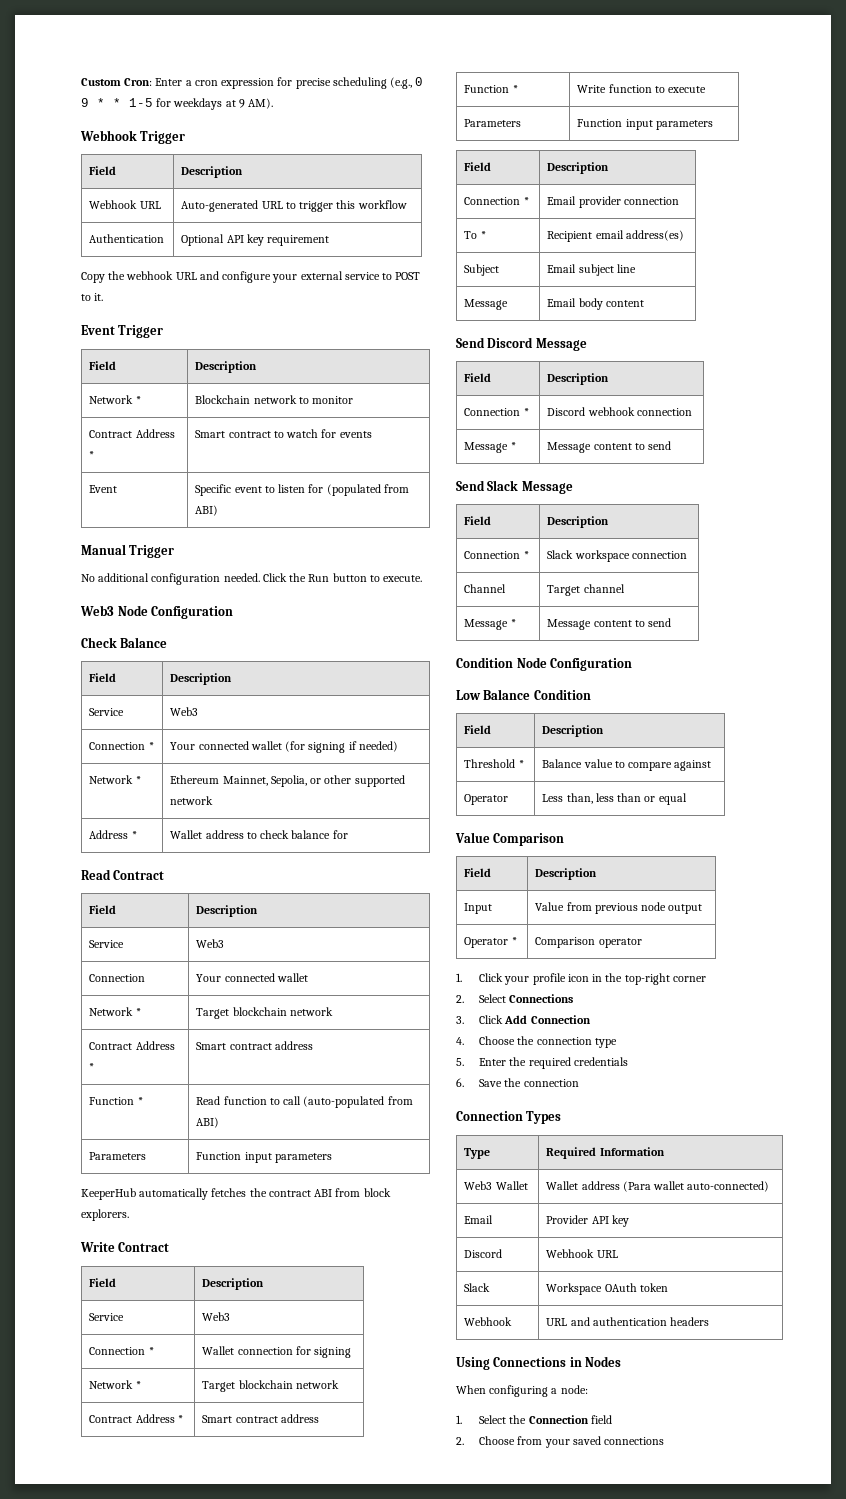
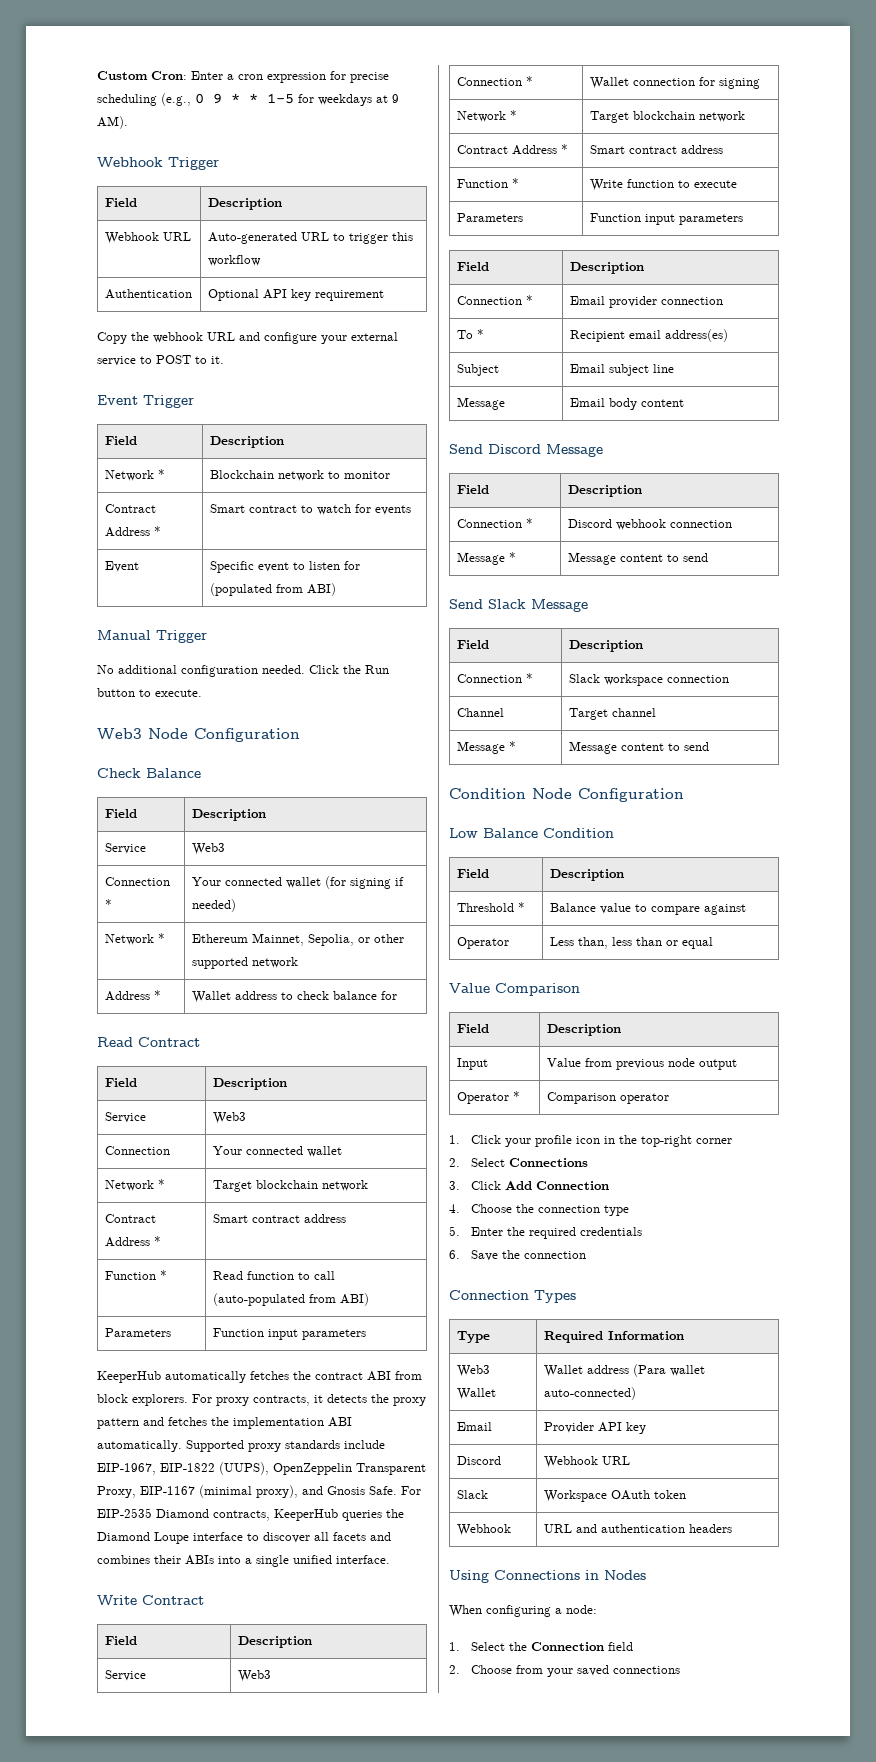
(129, 1215) none -> [192,1394,426,1406] [97,1417,352,1429] [97,1440,385,1452] [97,1462,426,1475] [97,1485,421,1498] [97,1508,404,1521] [97,1532,391,1544] [97,1555,390,1567] For proxy contracts, it detects the proxy pattern and fetches the implementation ABI automatically. Supported proxy standards include EIP-1967, EIP-1822 (UUPS), OpenZeppelin Transparent Proxy, EIP-1167 (minimal proxy), and Gnosis Safe. For EIP-2535 Diamond contracts, KeeperHub queries the Diamond Loupe interface to discover all facets and combines their ABIs into a single unified interface.

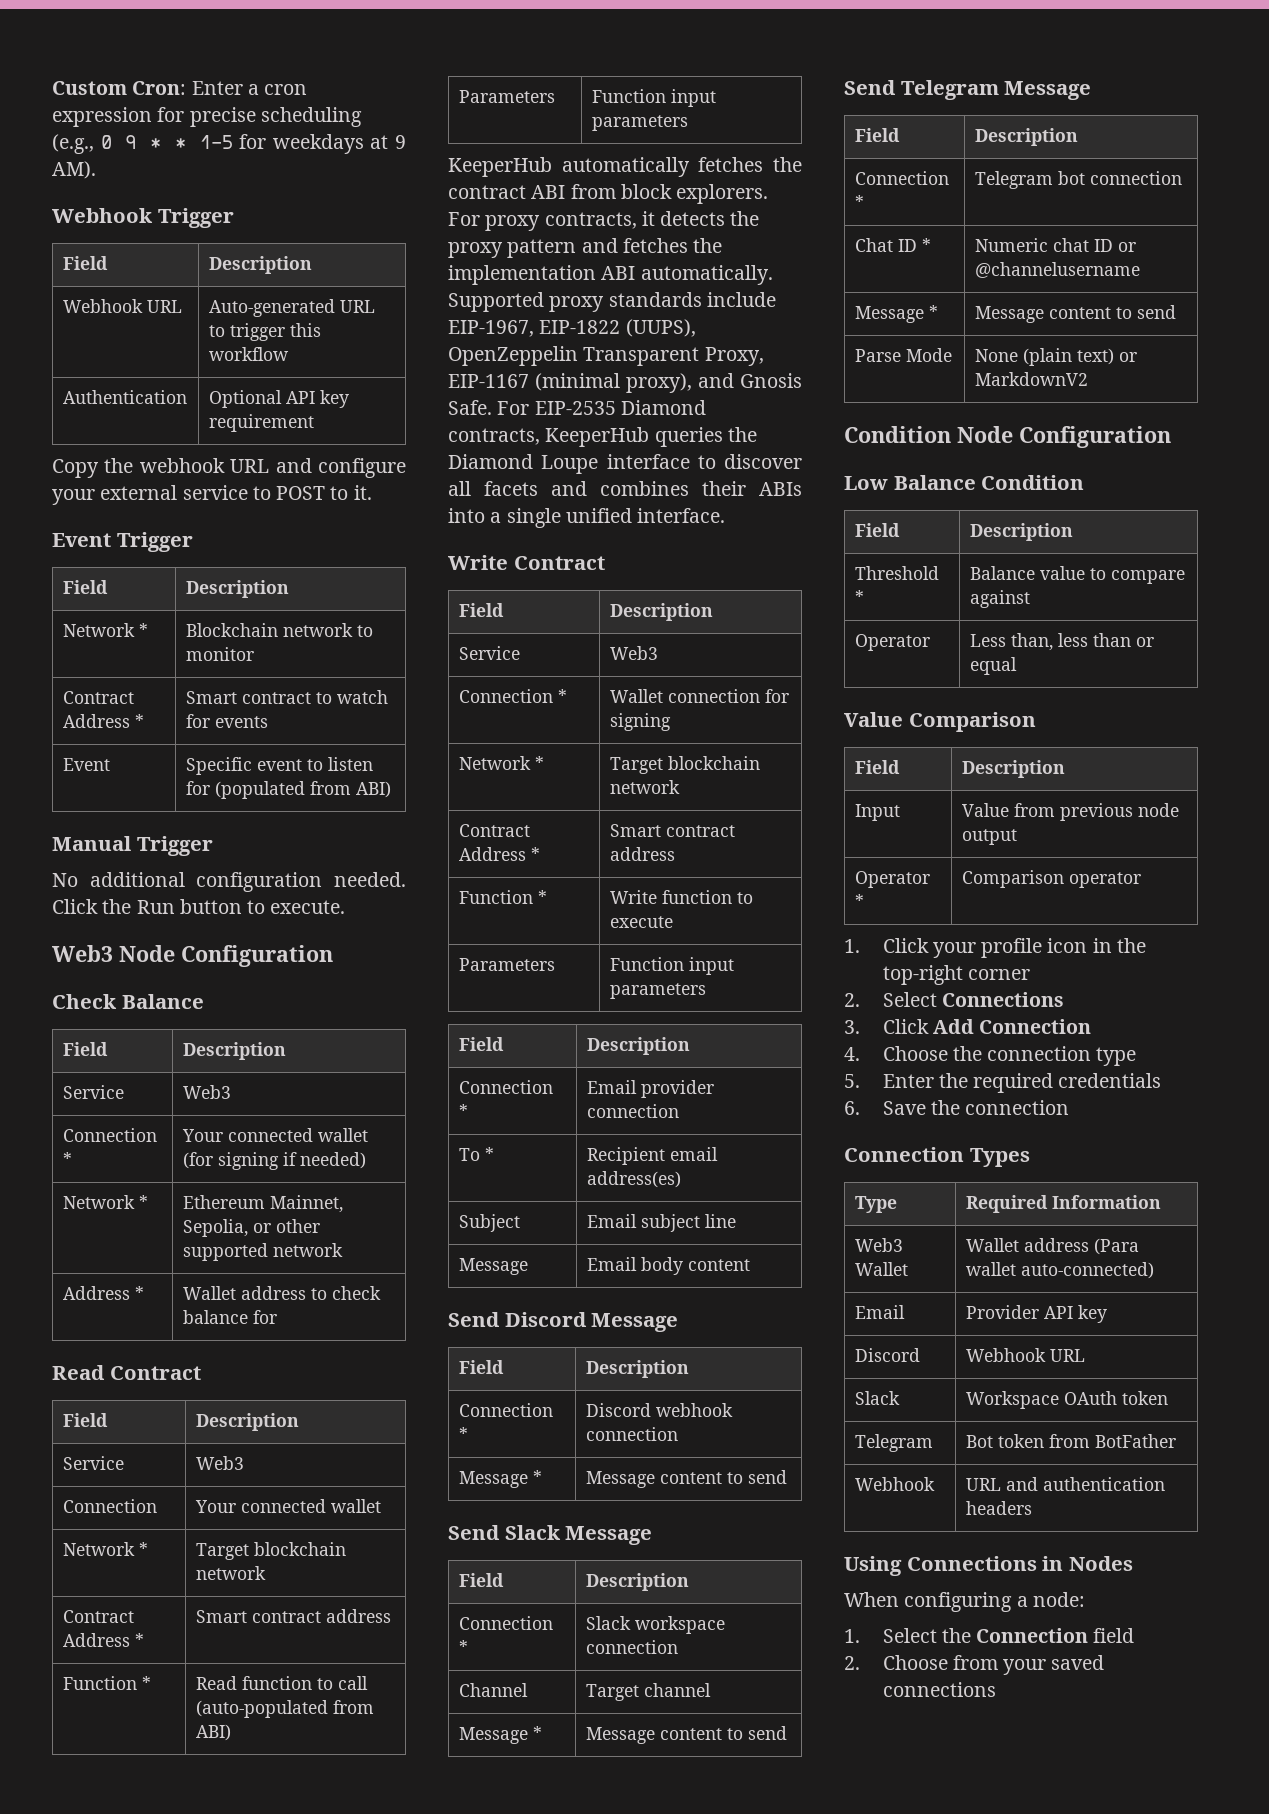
(709, 746) none -> [844,80,1092,100] [854,128,900,142] [974,128,1078,146] [854,171,949,185] [854,195,864,209] [974,171,1182,189] [854,238,931,252] [974,238,1136,252] [974,262,1140,278] [854,305,938,323] [974,305,1176,323] [854,348,952,362] [974,348,1137,366] [974,372,1088,386] // Send Telegram Message // Field | Description // Connection * | Telegram bot connection // Chat ID * | Numeric chat ID or @channelusername // Message * | Message content to send // Parse Mode | None (plain text) or MarkdownV2
(686, 1494) none -> [854,1434,933,1452] [965,1434,1176,1448] // Telegram | Bot token from BotFather

